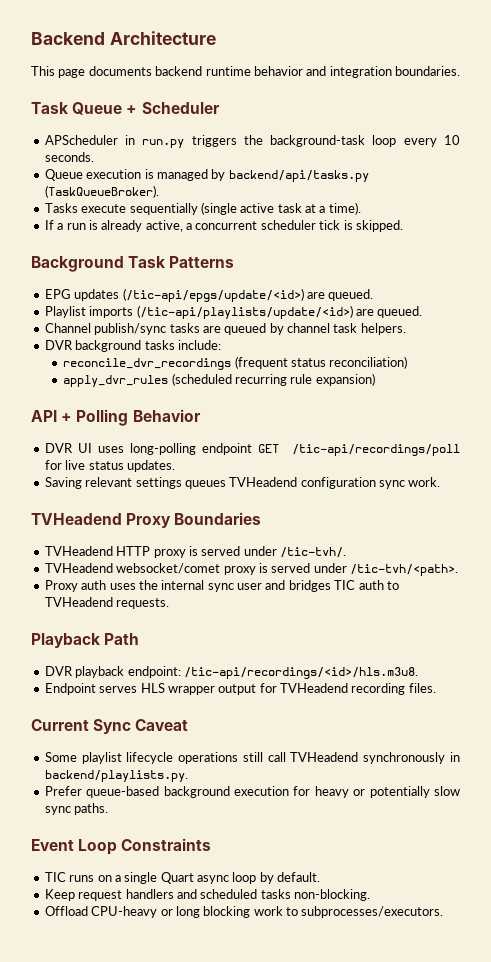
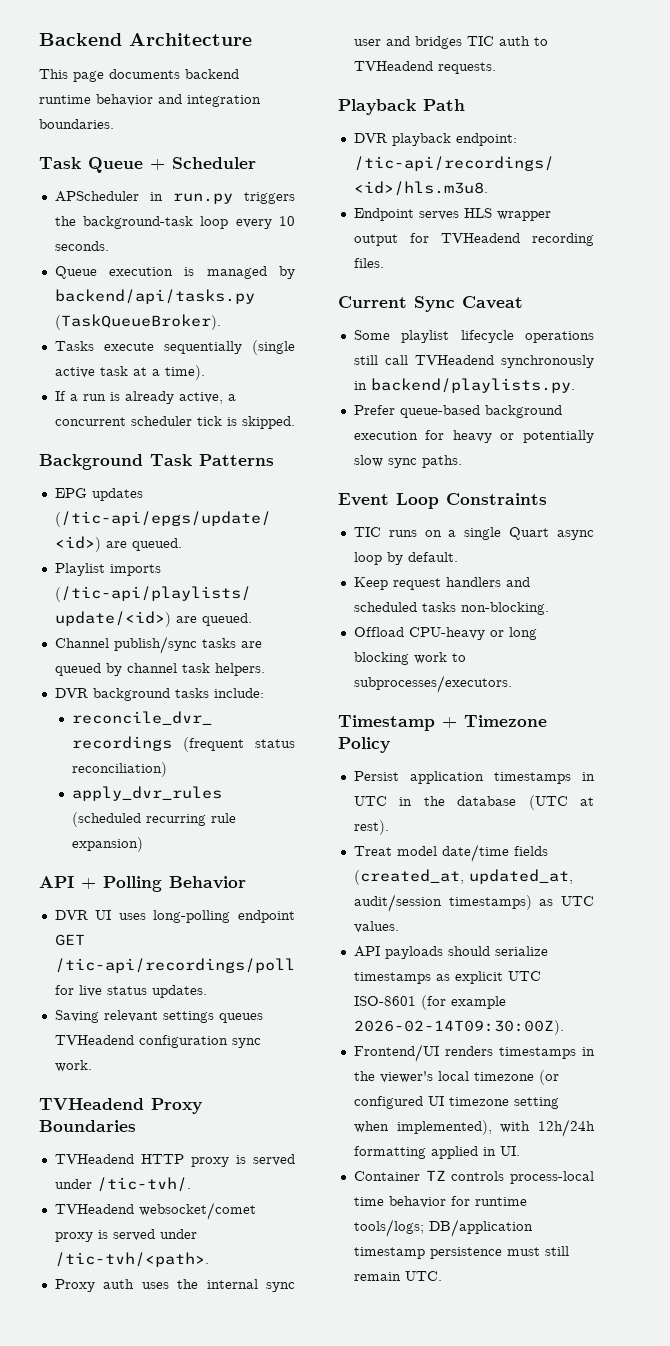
(444, 912) none -> [338,715,547,731] [338,737,390,753] [353,771,595,784] [353,795,594,810] [353,820,389,835] [353,844,548,862] [353,869,573,885] [353,894,594,912] [353,921,399,933] [353,946,548,959] [353,971,541,984] [353,995,506,1010] [353,1020,564,1035] [353,1044,595,1062] [353,1070,559,1085] [353,1096,559,1109] [353,1119,595,1137] [353,1146,520,1159] [353,1170,594,1184] [353,1196,527,1208] [353,1219,533,1237] [353,1246,569,1259] [353,1271,442,1281] // Timestamp + Timezone Policy // Persist application timestamps in UTC in the database (UTC at rest). // Treat model date/time fields (created_at, updated_at, audit/session timestamps) as UTC values. // API payloads should serialize timestamps as explicit UTC ISO-8601 (for example 2026-02-14T09:30:00Z). // Frontend/UI renders timestamps in the viewer's local timezone (or configured UI timezone setting when implemented), with 12h/24h formatting applied in UI. // Container TZ controls process-local time behavior for runtime tools/logs; DB/application timestamp persistence must still remain UTC.

